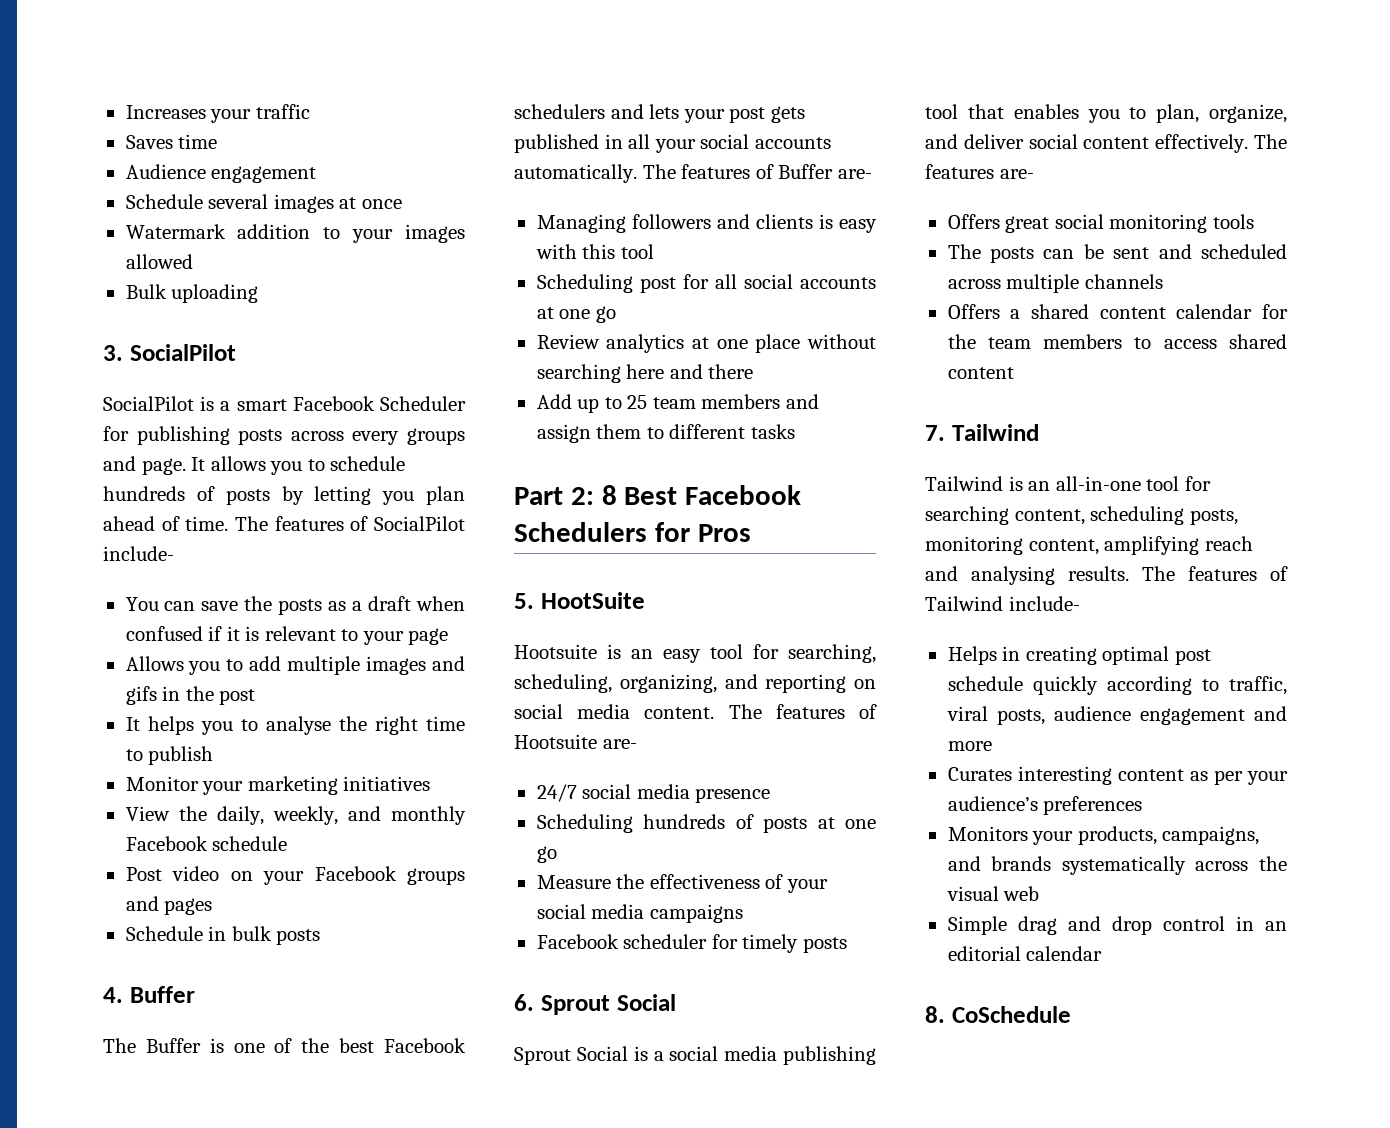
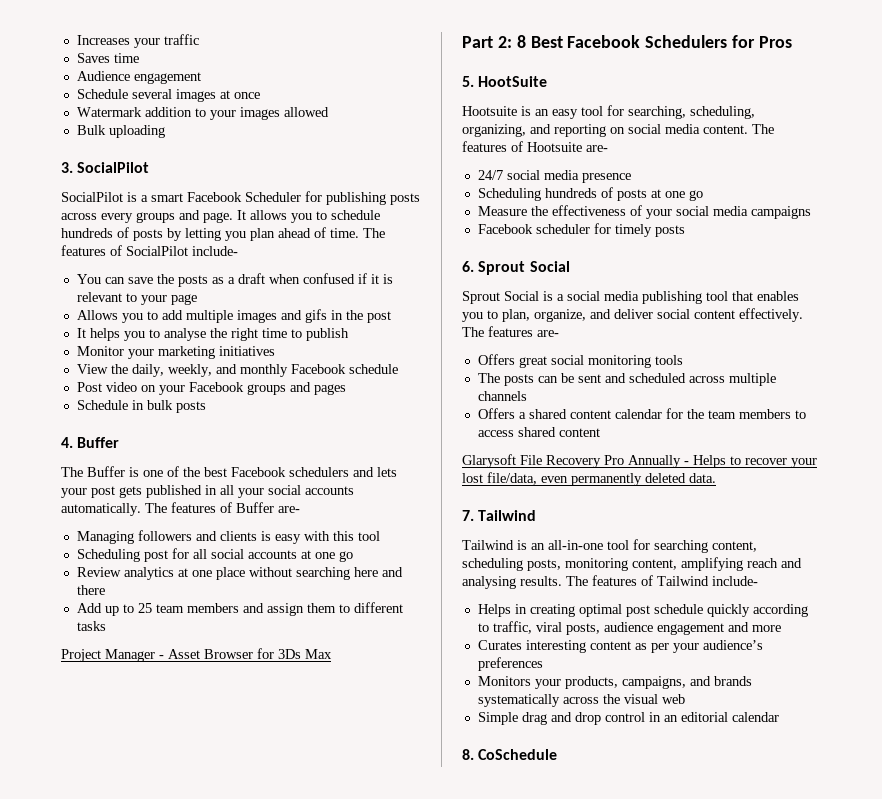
(795, 431) none -> [61,648,332,662] // Project Manager - Asset Browser for 3Ds Max
(1014, 373) none -> [462,454,817,468] [462,472,716,486] // Glarysoft File Recovery Pro Annually - Helps to recover your lost file/data, even permanently deleted data.

